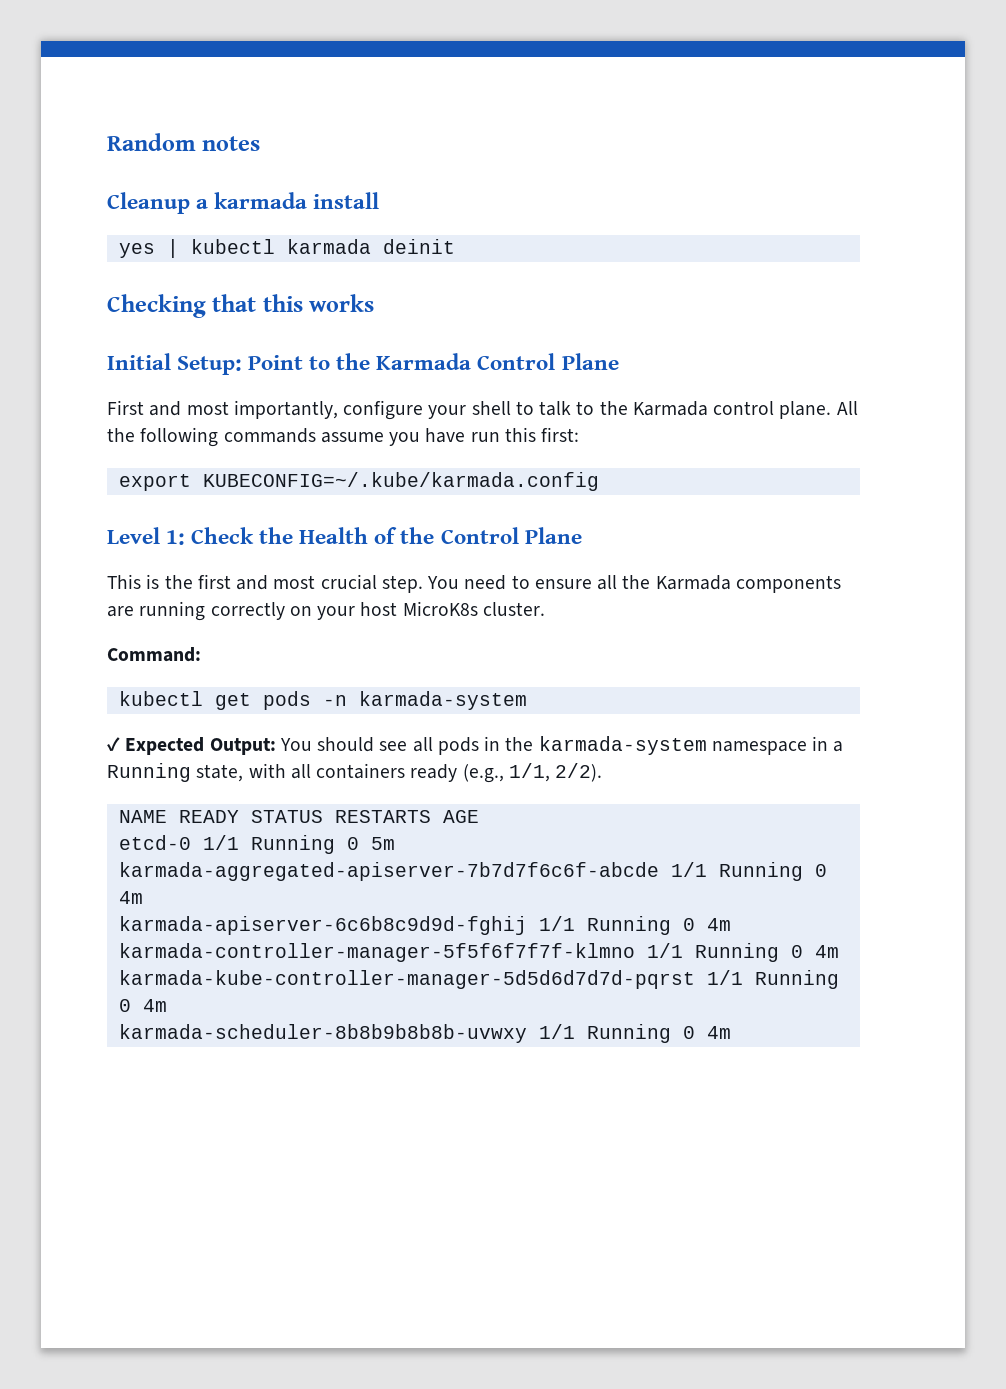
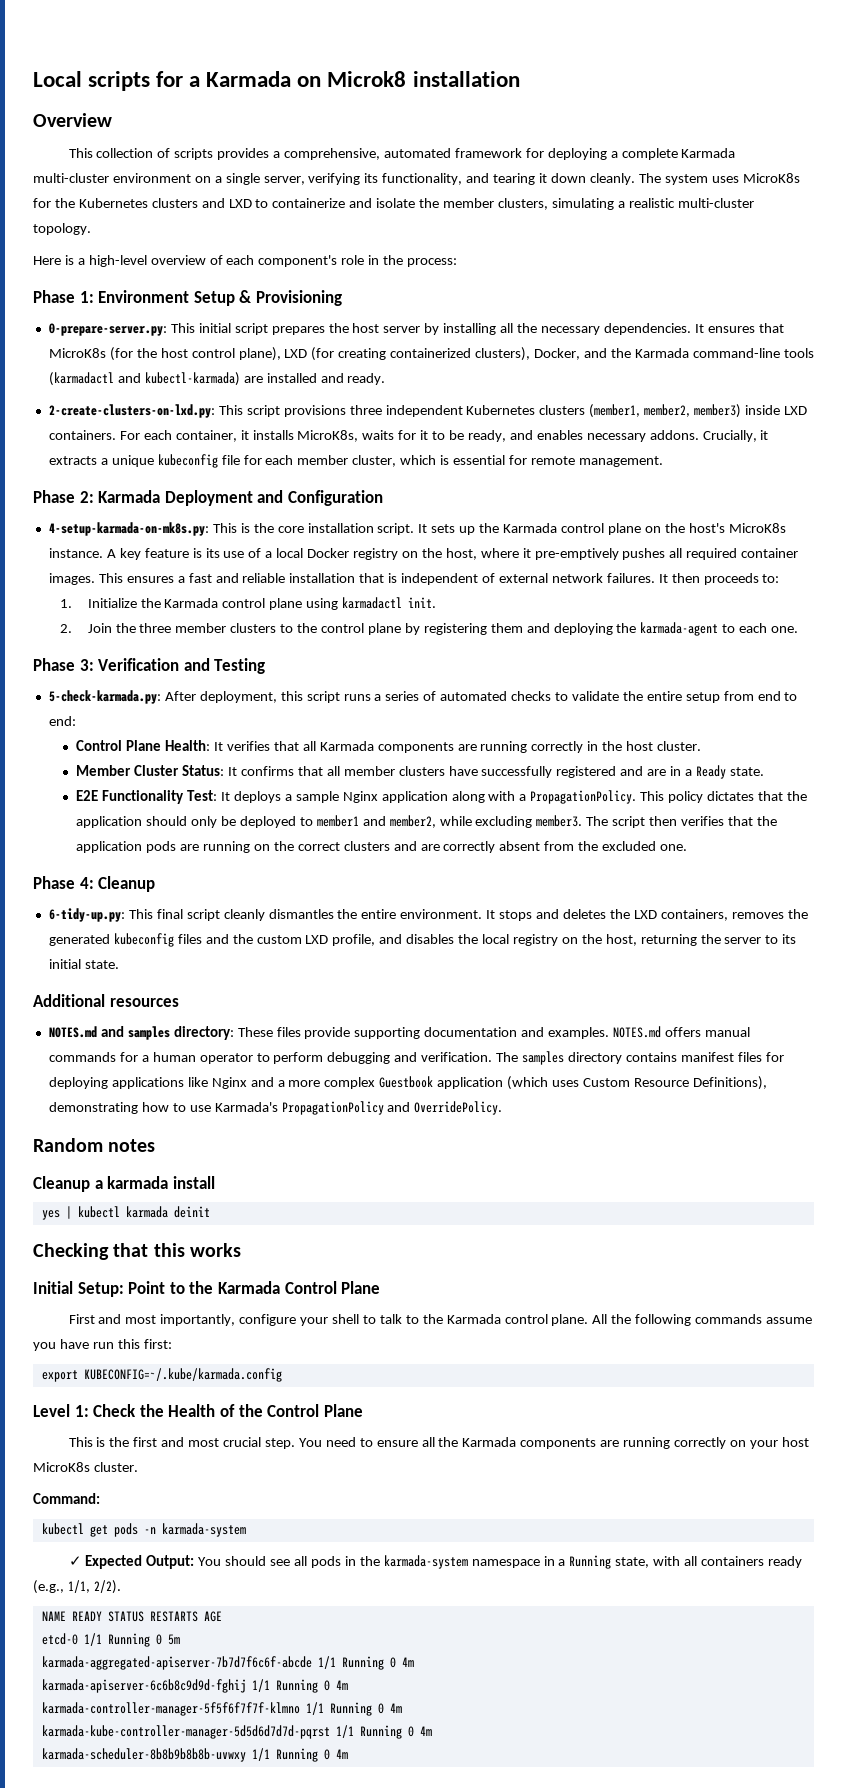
(107, 142) none -> [33,71,520,91] [33,113,112,127] [68,148,736,160] [33,173,800,185] [33,198,754,210] [33,223,91,235] [33,255,458,267] [33,290,342,306] [48,323,784,336] [48,347,814,361] [48,372,386,386] [48,404,807,418] [48,430,769,442] [48,454,663,468] [33,490,383,506] [48,522,786,536] [48,548,799,560] [48,573,780,585] [60,597,437,610] [60,622,799,636] [33,658,266,674] [48,690,798,704] [48,716,76,726] [76,740,701,753] [76,765,764,779] [76,790,807,804] [76,815,777,828] [76,841,687,853] [33,876,156,892] [48,908,808,922] [48,933,797,947] [48,959,119,969] [33,994,179,1007] [48,1026,750,1040] [48,1051,784,1065] [48,1076,767,1090] [48,1101,503,1115] Local scripts for a Karmada on Microk8 installation // Overview // This collection of scripts provides a comprehensive, automated framework for deploying a complete Karmada multi-cluster environment on a single server, verifying its functionality, and tearing it down cleanly. The system uses MicroK8s for the Kubernetes clusters and LXD to containerize and isolate the member clusters, simulating a realistic multi-cluster topology. // Here is a high-level overview of each component's role in the process: // Phase 1: Environment Setup & Provisioning // 0-prepare-server.py: This initial script prepares the host server by installing all the necessary dependencies. It ensures that MicroK8s (for the host control plane), LXD (for creating containerized clusters), Docker, and the Karmada command-line tools (karmadactl and kubectl-karmada) are installed and ready. // 2-create-clusters-on-lxd.py: This script provisions three independent Kubernetes clusters (member1, member2, member3) inside LXD containers. For each container, it installs MicroK8s, waits for it to be ready, and enables necessary addons. Crucially, it extracts a unique kubeconfig file for each member cluster, which is essential for remote management. // Phase 2: Karmada Deployment and Configuration // 4-setup-karmada-on-mk8s.py: This is the core installation script. It sets up the Karmada control plane on the host's MicroK8s instance. A key feature is its use of a local Docker registry on the host, where it pre-emptively pushes all required container images. This ensures a fast and reliable installation that is independent of external network failures. It then proceeds to: // 1. Initialize the Karmada control plane using karmadactl init. // 2. Join the three member clusters to the control plane by registering them and deploying the karmada-agent to each one. // Phase 3: Verification and Testing // 5-check-karmada.py: After deployment, this script runs a series of automated checks to validate the entire setup from end to end: // Control Plane Health: It verifies that all Karmada components are running correctly in the host cluster. // Member Cluster Status: It confirms that all member clusters have successfully registered and are in a Ready state. // E2E Functionality Test: It deploys a sample Nginx application along with a PropagationPolicy. This policy dictates that the application should only be deployed to member1 and member2, while excluding member3. The script then verifies that the application pods are running on the correct clusters and are correctly absent from the excluded one. // Phase 4: Cleanup // 6-tidy-up.py: This final script cleanly dismantles the entire environment. It stops and deletes the LXD containers, removes the generated kubeconfig files and the custom LXD profile, and disables the local registry on the host, returning the server to its initial state. // Additional resources // NOTES.md and samples directory: These files provide supporting documentation and examples. NOTES.md offers manual commands for a human operator to perform debugging and verification. The samples directory contains manifest files for deploying applications like Nginx and a more complex Guestbook application (which uses Custom Resource Definitions), demonstrating how to use Karmada's PropagationPolicy and OverridePolicy. //

